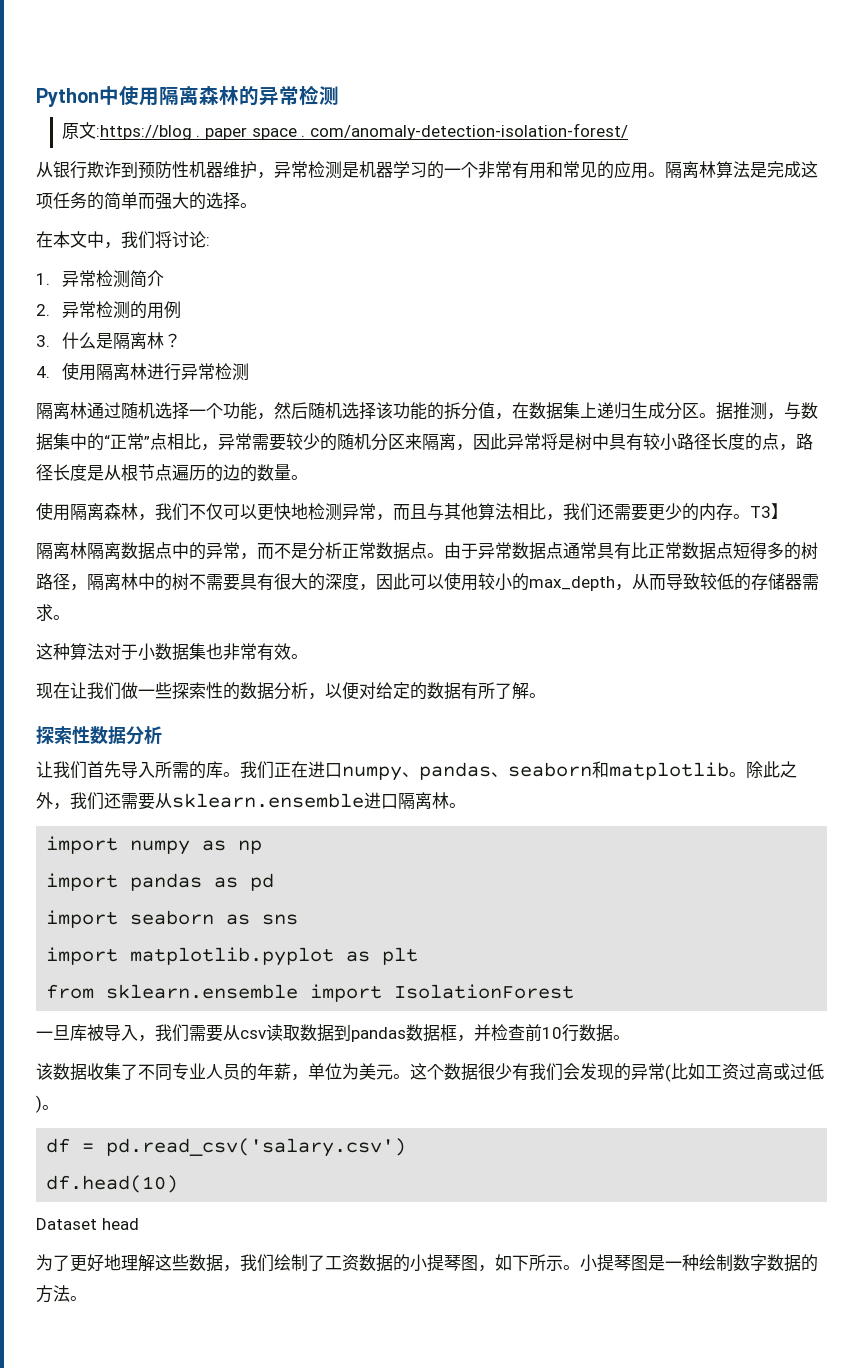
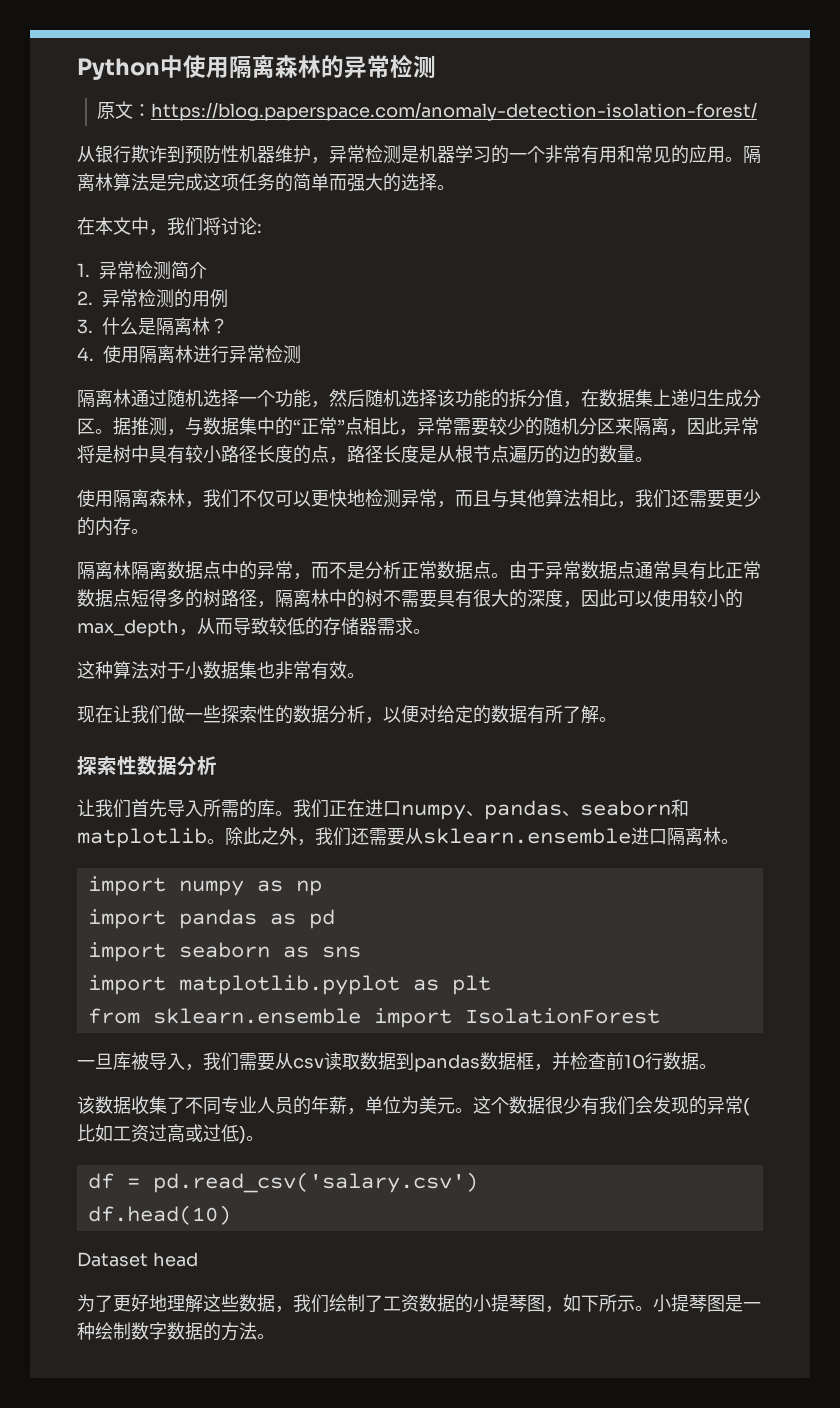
[95,123,628,140] :https://blog . paper space . com/anomaly-detection-isolation-forest/ -> [133,102,758,121] ：https://blog.paperspace.com/anomaly-detection-isolation-forest/
[750,503,788,519] T3】 -> (149, 531) none

